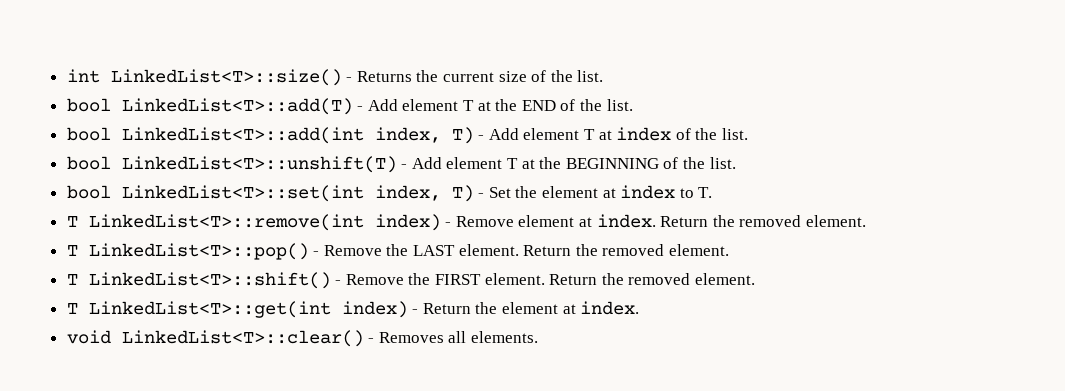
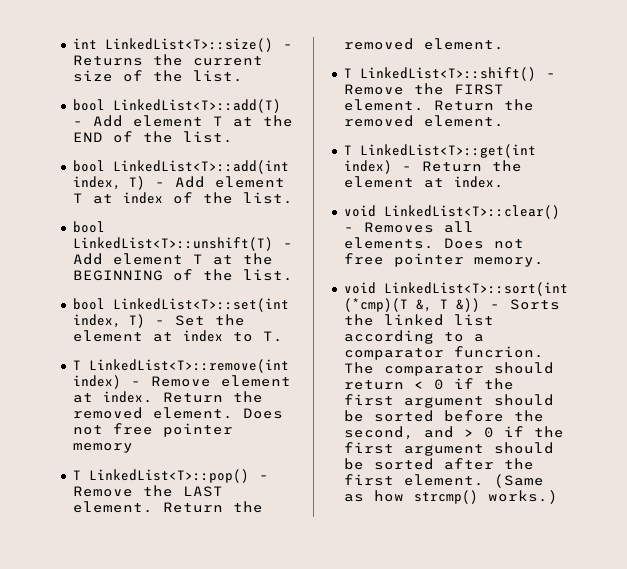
(867, 221) none -> [242,408,283,419] [72,423,233,437] [72,443,133,453] Does not free pointer memory
(539, 337) none -> [443,238,524,249] [343,253,544,267] [343,282,568,296] [343,298,560,312] [343,314,494,326] [343,330,484,344] [343,346,544,360] [343,362,554,376] [343,378,514,390] [343,394,554,408] [343,410,544,422] [343,426,564,440] [343,442,554,456] [343,458,534,470] [343,474,544,488] [343,490,558,504] Does not free pointer memory. // void LinkedList<T>::sort(int (*cmp)(T &, T &)) - Sorts the linked list according to a comparator funcrion. The comparator should return < 0 if the first argument should be sorted before the second, and > 0 if the first argument should be sorted after the first element. (Same as how strcmp() works.)

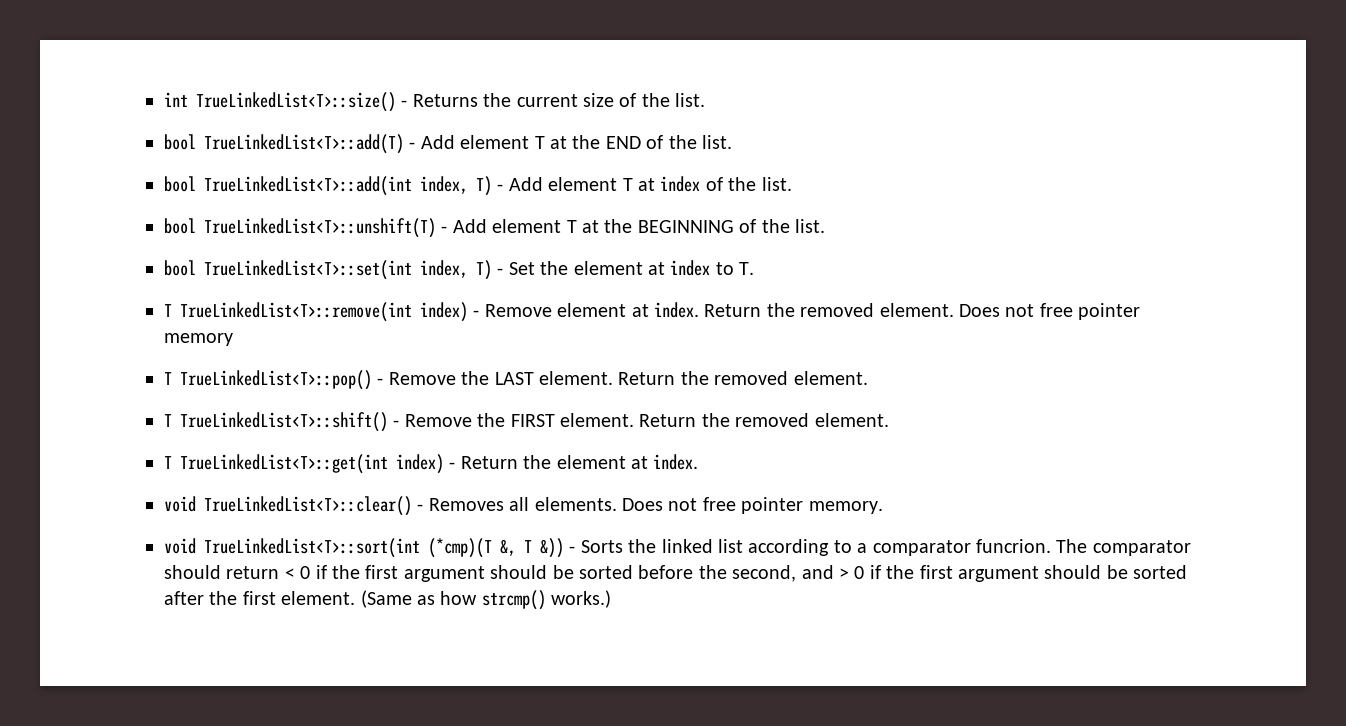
[104,38,273,52] LinkedList<T>::size() -> [196,92,396,112] TrueLinkedList<T>::size()
[112,99,281,113] LinkedList<T>::add(T) -> [204,134,404,154] TrueLinkedList<T>::add(T)
[112,160,289,174] LinkedList<T>::add(int -> [204,176,412,196] TrueLinkedList<T>::add(int
[72,237,273,251] LinkedList<T>::unshift(T) -> [204,218,436,238] TrueLinkedList<T>::unshift(T)
[112,298,289,312] LinkedList<T>::set(int -> [204,260,412,280] TrueLinkedList<T>::set(int
[88,359,289,373] LinkedList<T>::remove(int -> [180,302,412,322] TrueLinkedList<T>::remove(int
[88,469,249,483] LinkedList<T>::pop() -> [180,370,372,390] TrueLinkedList<T>::pop()
[359,67,536,81] LinkedList<T>::shift() -> [180,412,388,432] TrueLinkedList<T>::shift()
[359,144,536,158] LinkedList<T>::get(int -> [180,454,388,474] TrueLinkedList<T>::get(int
[383,205,560,219] LinkedList<T>::clear() -> [204,496,412,516] TrueLinkedList<T>::clear()
[383,282,568,296] LinkedList<T>::sort(int -> [204,538,420,558] TrueLinkedList<T>::sort(int

